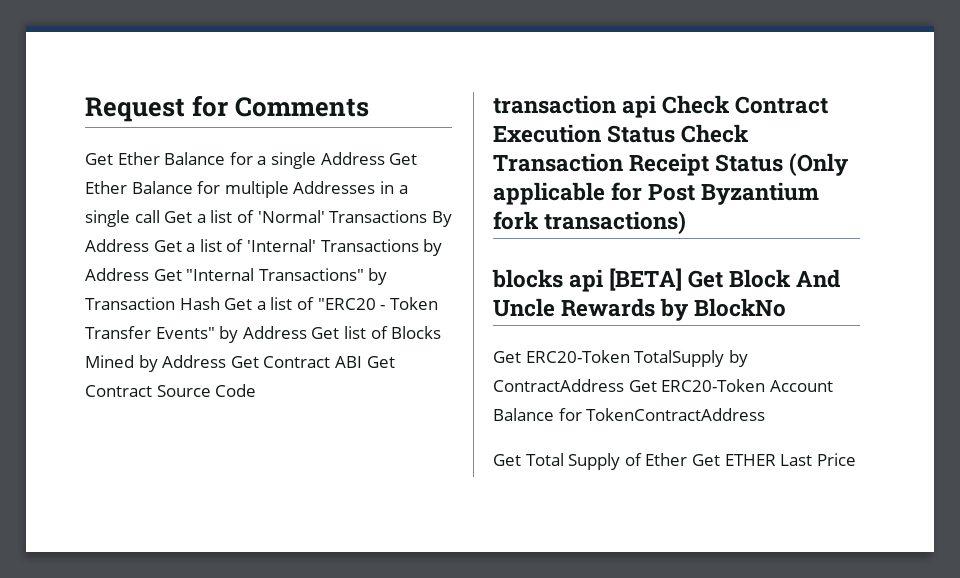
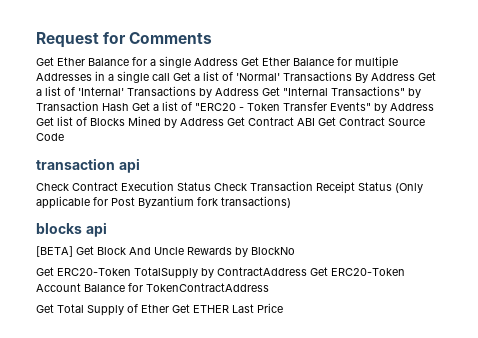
(657, 106) none -> (140, 165) //
(604, 280) none -> (107, 229) //

